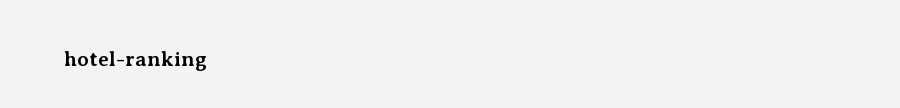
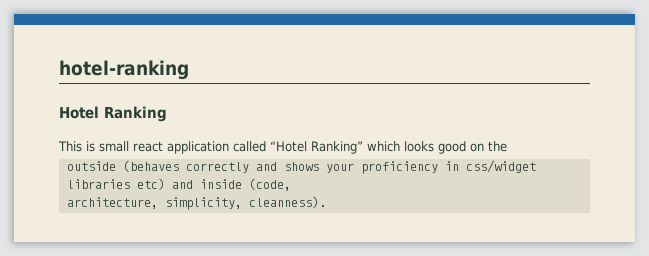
(207, 61) none -> [59,106,167,122] [58,141,507,154] [66,160,536,174] [66,178,291,191] [66,196,326,210] // Hotel Ranking // This is small react application called “Hotel Ranking” which looks good on the // outside (behaves correctly and shows your proficiency in css/widget libraries etc) and inside (code, // architecture, simplicity, cleanness).

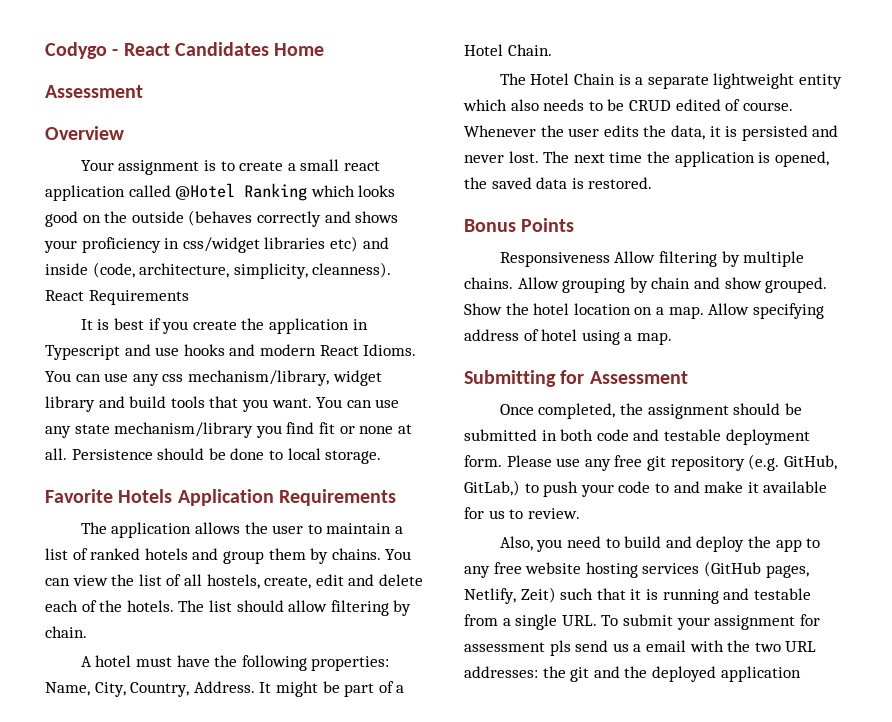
[59,60,189,80] [59,106,167,122] [58,141,95,152] hotel-ranking // Hotel Ranking // This is -> [45,42,325,59] [45,85,143,98] [45,126,124,140] [80,160,296,175] Codygo - React Candidates Home // Assessment // Overview // Your assignment is to create a
[270,141,363,154] “Hotel Ranking” -> [175,183,308,201] @Hotel Ranking
(507, 146) // -> (128, 217) none
(291, 184) // -> (135, 270) none
(326, 202) none -> [45,290,189,305] [80,318,368,334] [45,344,417,360] [45,370,382,386] [45,396,400,412] [45,422,412,438] [45,448,382,464] [45,489,396,506] [80,522,403,538] [45,548,412,564] [45,574,423,589] [45,600,412,616] [45,626,87,638] [80,655,390,671] [45,681,405,697] [464,44,552,56] [499,73,842,89] [463,99,793,111] [464,125,839,141] [464,151,829,167] [464,177,653,189] [464,218,575,232] [499,251,805,267] [464,277,828,293] [464,303,824,319] [464,329,672,345] [464,370,688,387] [499,403,802,419] [464,429,810,445] [464,454,837,471] [464,480,828,497] [464,507,580,519] [499,536,821,552] [464,561,809,578] [464,587,811,604] [464,614,820,630] [464,640,817,656] [464,666,801,682] React Requirements // It is best if you create the application in Typescript and use hooks and modern React Idioms. You can use any css mechanism/library, widget library and build tools that you want. You can use any state mechanism/library you find fit or none at all. Persistence should be done to local storage. // Favorite Hotels Application Requirements // The application allows the user to maintain a list of ranked hotels and group them by chains. You can view the list of all hostels, create, edit and delete each of the hotels. The list should allow filtering by chain. // A hotel must have the following properties: Name, City, Country, Address. It might be part of a Hotel Chain. // The Hotel Chain is a separate lightweight entity which also needs to be CRUD edited of course. Whenever the user edits the data, it is persisted and never lost. The next time the application is opened, the saved data is restored. // Bonus Points // Responsiveness Allow filtering by multiple chains. Allow grouping by chain and show grouped. Show the hotel location on a map. Allow specifying address of hotel using a map. // Submitting for Assessment // Once completed, the assignment should be submitted in both code and testable deployment form. Please use any free git repository (e.g. GitHub, GitLab,) to push your code to and make it available for us to review. // Also, you need to build and deploy the app to any free website hosting services (GitHub pages, Netlify, Zeit) such that it is running and testable from a single URL. To submit your assignment for assessment pls send us a email with the two URL addresses: the git and the deployed application

